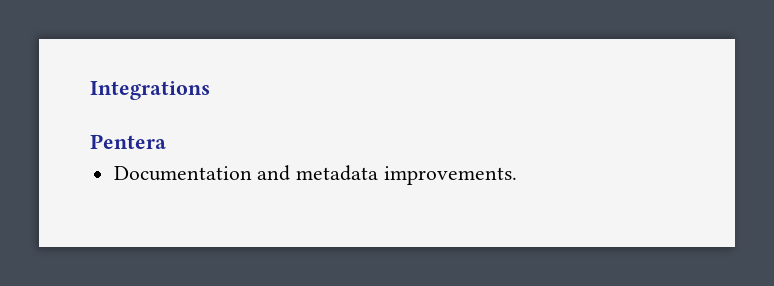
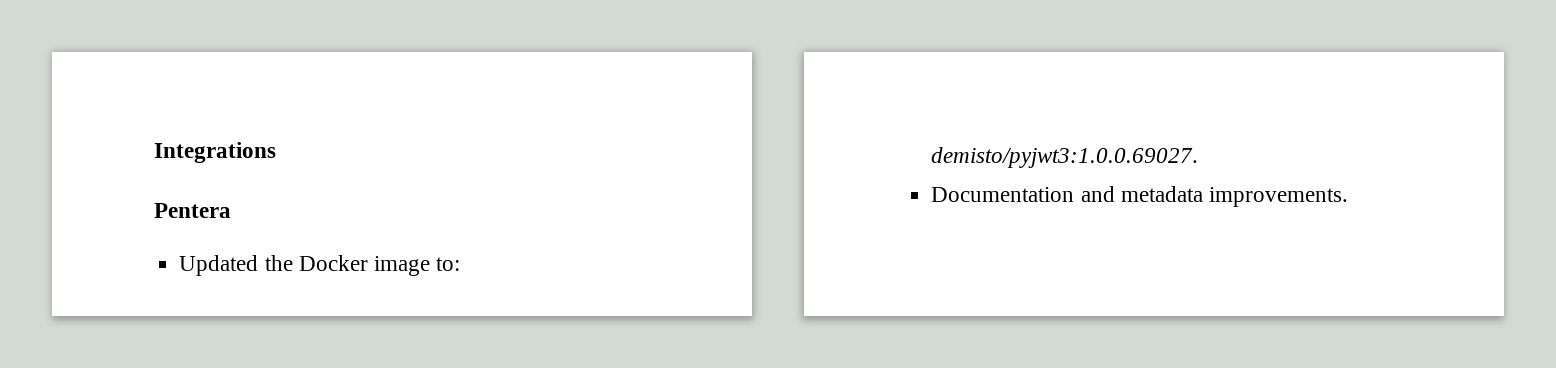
(166, 141) none -> [179,255,461,276] [931,147,1199,168] // Updated the Docker image to: demisto/pyjwt3:1.0.0.69027.

